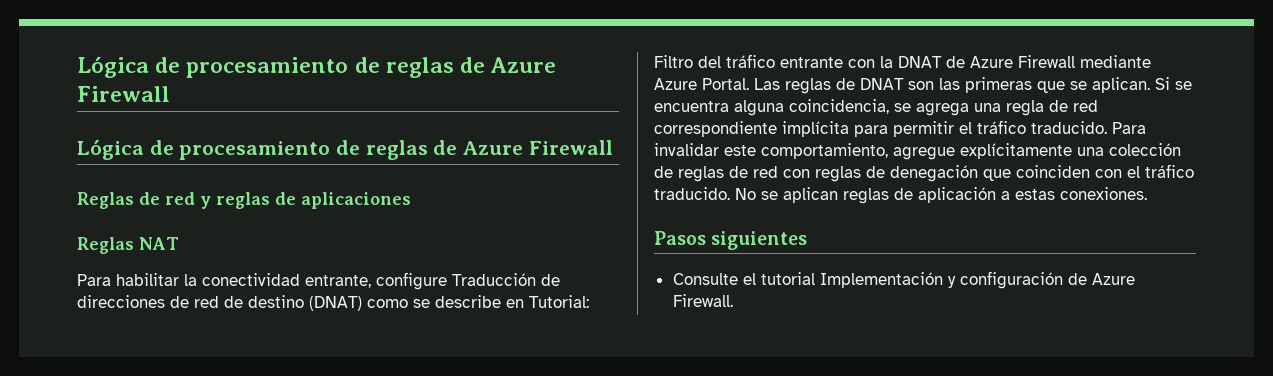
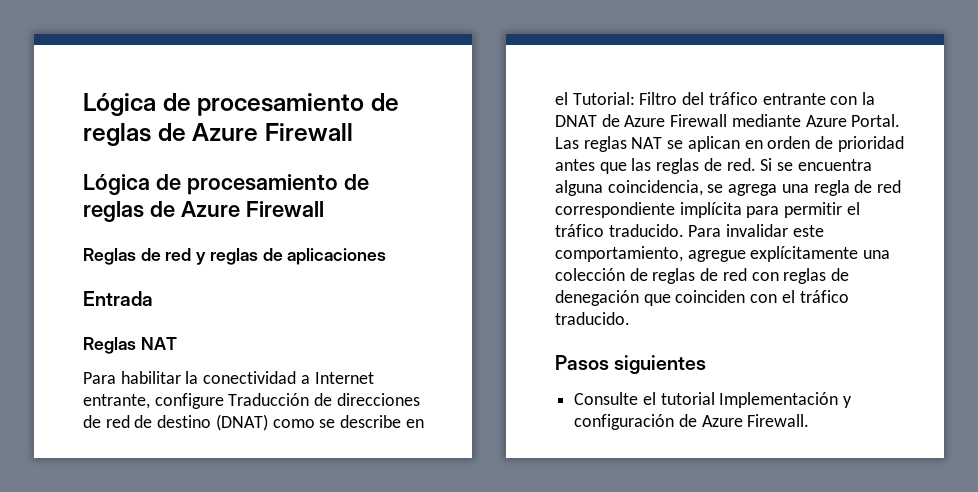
(411, 200) none -> [83,291,153,306] // Entrada
(300, 279) none -> [300,372,374,384] a Internet
(524, 303) none -> [555,92,568,105] el
[836,77,1150,93] de DNAT son las primeras que se aplican. -> [631,136,904,152] [555,158,756,174] NAT se aplican en orden de prioridad antes que las reglas de red.
[735,187,1147,204] No se aplican reglas de aplicación a estas conexiones. -> (630, 318) none

